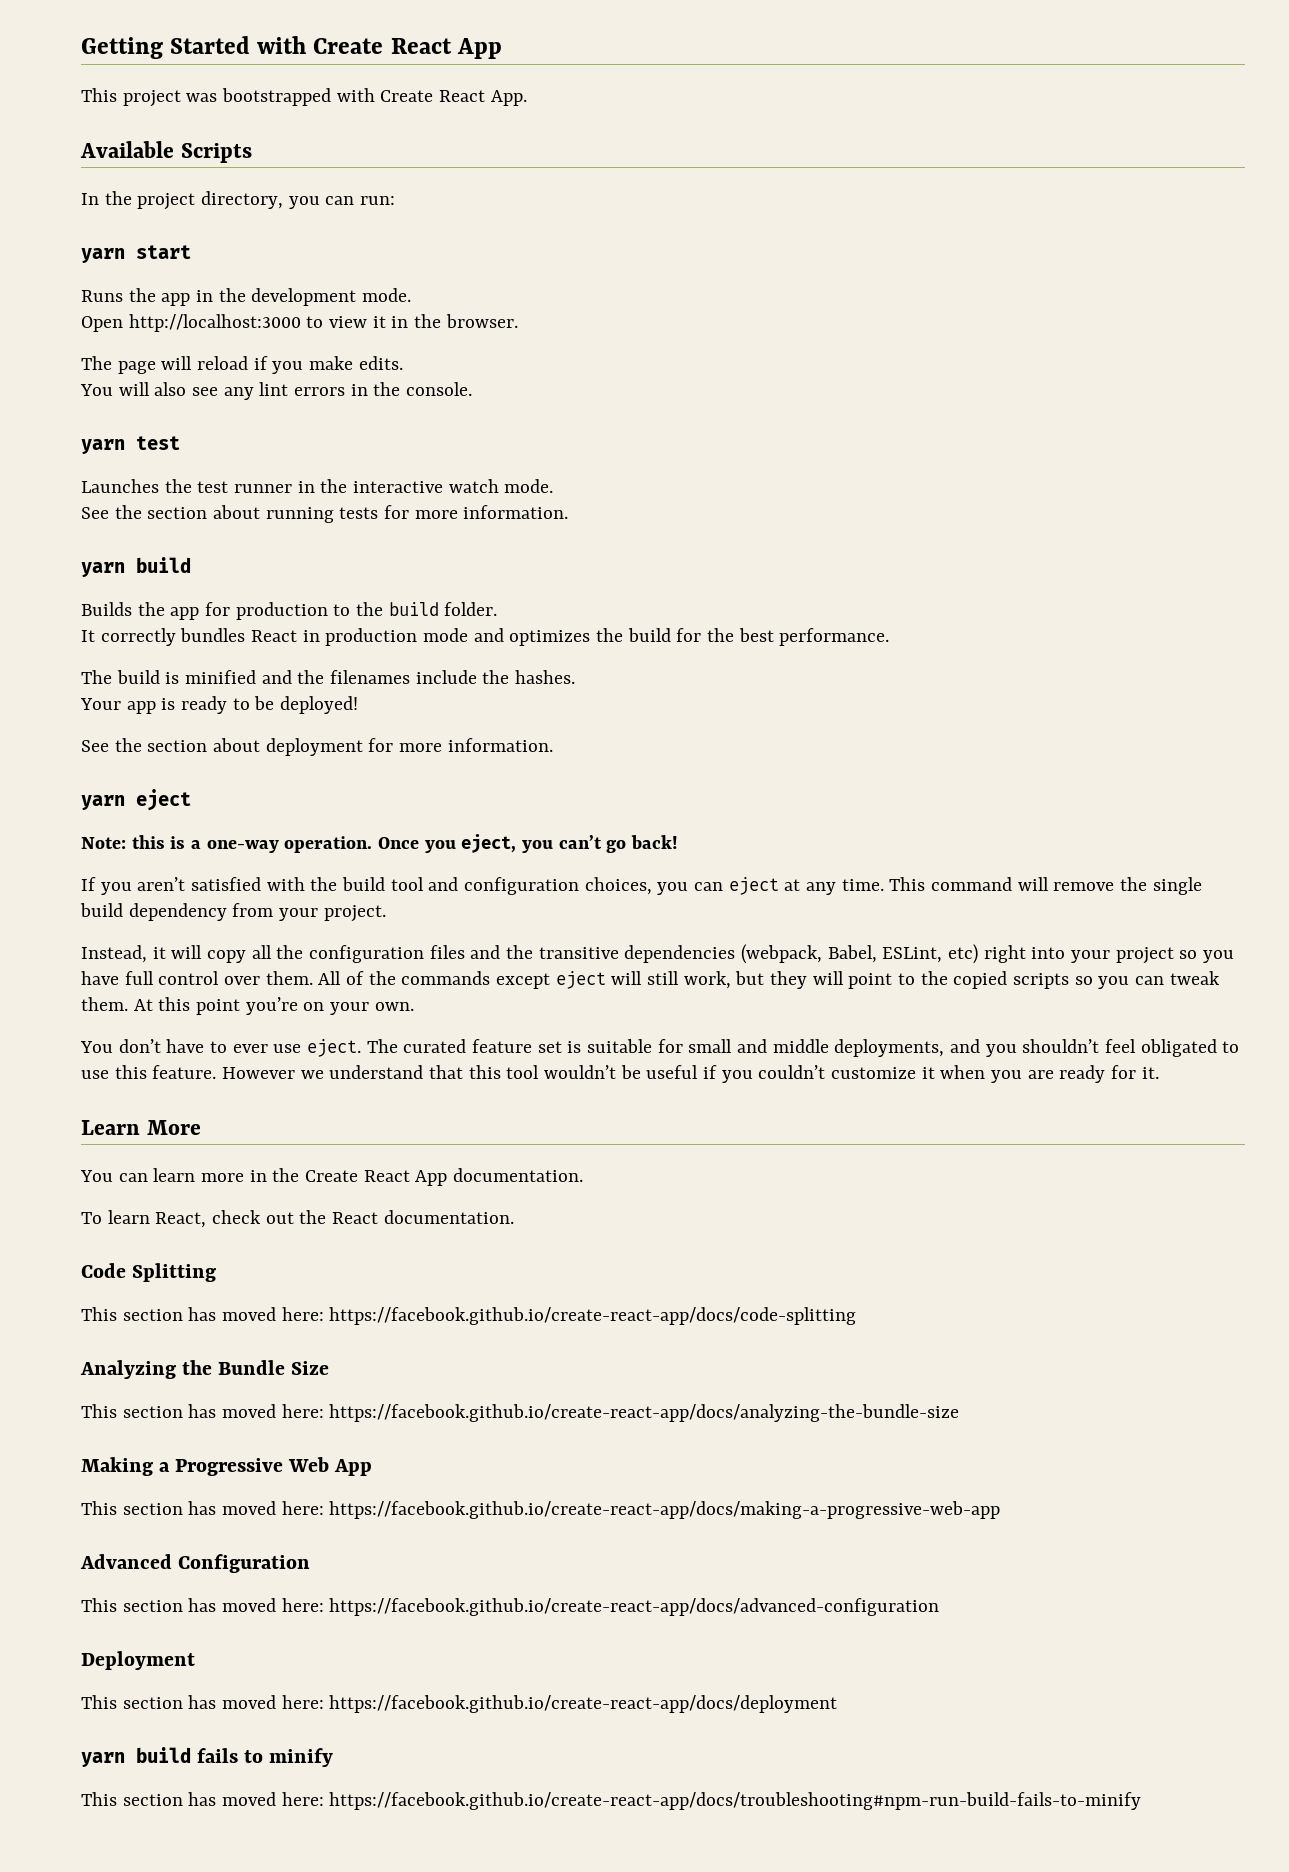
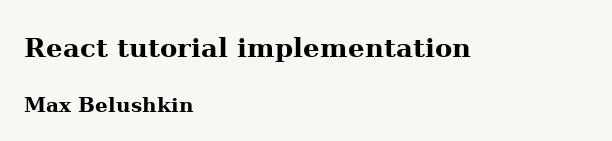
[81,36,502,59] [81,88,527,107] [80,141,252,163] [81,191,396,210] [81,245,191,263] [81,288,412,306] [81,314,518,332] [81,356,403,374] [80,382,473,400] [81,436,180,454] [81,479,554,493] [81,505,569,523] [81,557,191,577] [81,602,498,620] [81,628,890,646] [81,670,576,684] [80,696,359,714] [81,738,553,756] [81,789,191,811] [81,834,679,853] [81,877,1202,895] [80,903,386,922] [81,944,1235,964] [81,971,1220,989] [81,997,414,1015] [80,1039,1240,1057] [81,1065,1159,1083] [81,1120,201,1135] [80,1168,584,1186] [81,1210,514,1228] [81,1263,217,1282] [81,1307,857,1325] [80,1360,330,1379] [81,1404,960,1422] [81,1457,373,1476] [81,1501,1001,1519] [80,1554,311,1573] [81,1598,940,1616] [81,1651,195,1670] [81,1695,838,1713] [81,1747,334,1767] [81,1792,1142,1810] Getting Started with Create React App // This project was bootstrapped with Create React App. // Available Scripts // In the project directory, you can run: // yarn start // Runs the app in the development mode. // Open http://localhost:3000 to view it in the browser. // The page will reload if you make edits. // You will also see any lint errors in the console. // yarn test // Launches the test runner in the interactive watch mode. // See the section about running tests for more information. // yarn build // Builds the app for production to the build folder. // It correctly bundles React in production mode and optimizes the build for the best performance. // The build is minified and the filenames include the hashes. // Your app is ready to be deployed! // See the section about deployment for more information. // yarn eject // Note: this is a one-way operation. Once you eject, you can’t go back! // If you aren’t satisfied with the build tool and configuration choices, you can eject at any time. This command will remove the single build dependency from your project. // Instead, it will copy all the configuration files and the transitive dependencies (webpack, Babel, ESLint, etc) right into your project so you have full control over them. All of the commands except eject will still work, but they will point to the copied scripts so you can tweak them. At this point you’re on your own. // You don’t have to ever use eject. The curated feature set is suitable for small and middle deployments, and you shouldn’t feel obligated to use this feature. However we understand that this tool wouldn’t be useful if you couldn’t customize it when you are ready for it. // Learn More // You can learn more in the Create React App documentation. // To learn React, check out the React documentation. // Code Splitting // This section has moved here: https://facebook.github.io/create-react-app/docs/code-splitting // Analyzing the Bundle Size // This section has moved here: https://facebook.github.io/create-react-app/docs/analyzing-the-bundle-size // Making a Progressive Web App // This section has moved here: https://facebook.github.io/create-react-app/docs/making-a-progressive-web-app // Advanced Configuration // This section has moved here: https://facebook.github.io/create-react-app/docs/advanced-configuration // Deployment // This section has moved here: https://facebook.github.io/create-react-app/docs/deployment // yarn build fails to minify // This section has moved here: https://facebook.github.io/create-react-app/docs/troubleshooting#npm-run-build-fails-to-minify -> [24,37,471,62] [24,97,194,112] React tutorial implementation // Max Belushkin

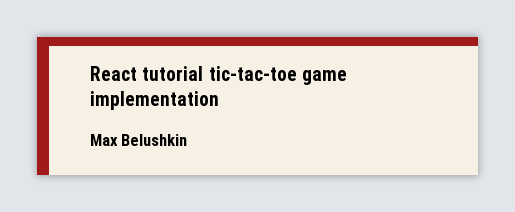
(228, 47) none -> [208,66,347,85] tic-tac-toe game

